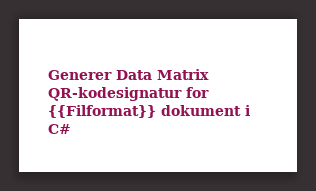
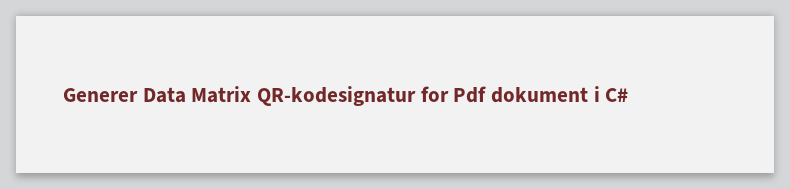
[48,105,156,118] {{Filformat}} -> [453,86,487,103] Pdf

